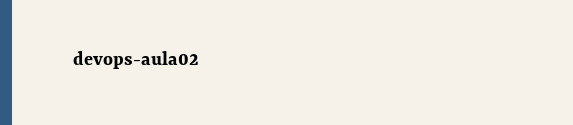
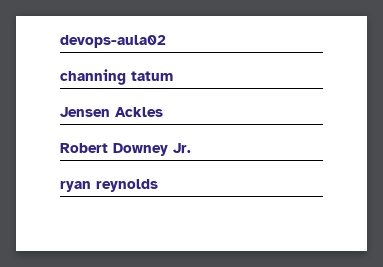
(199, 60) none -> [60,69,173,85] [60,107,163,117] [60,143,191,156] [60,179,158,192] // channing tatum // Jensen Ackles // Robert Downey Jr. // ryan reynolds

